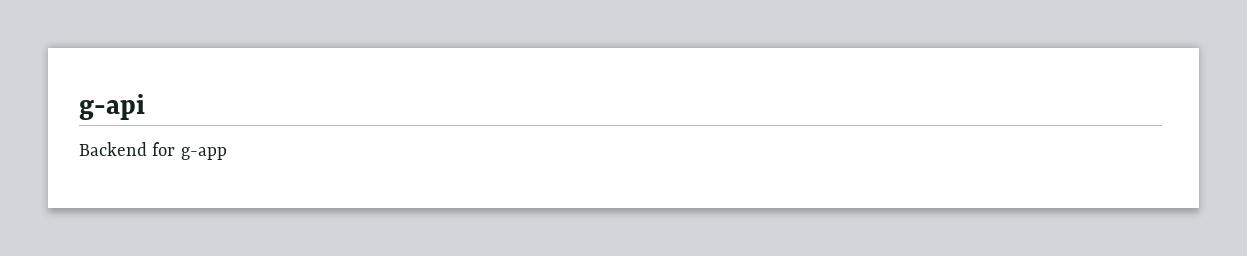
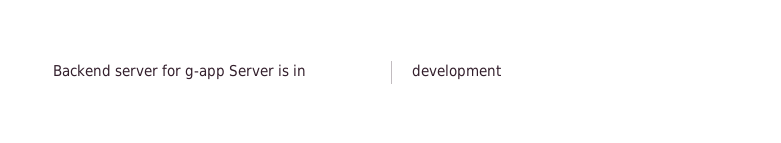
[79,94,145,120] [79,142,227,160] g-api // Backend for g-app -> [53,64,501,80] Backend server for g-app Server is in development

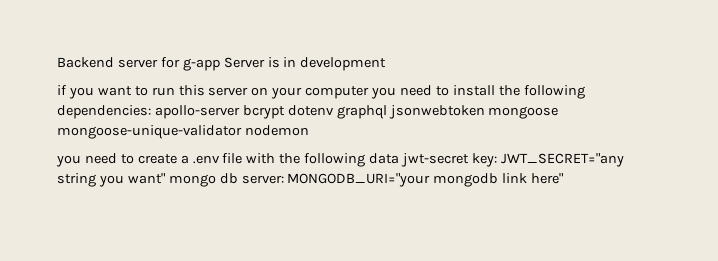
(501, 72) none -> [57,85,585,99] [57,105,559,119] [57,125,309,139] [56,153,624,167] [57,173,564,187] // if you want to run this server on your computer you need to install the following dependencies: apollo-server bcrypt dotenv graphql jsonwebtoken mongoose mongoose-unique-validator nodemon // you need to create a .env file with the following data jwt-secret key: JWT_SECRET="any string you want" mongo db server: MONGODB_URI="your mongodb link here"

